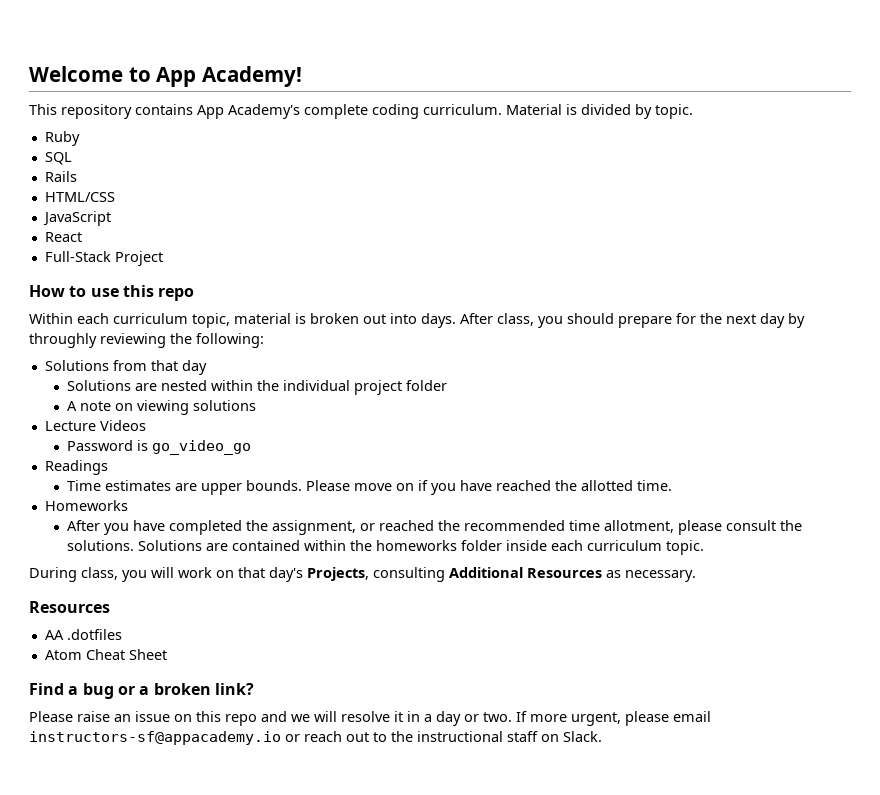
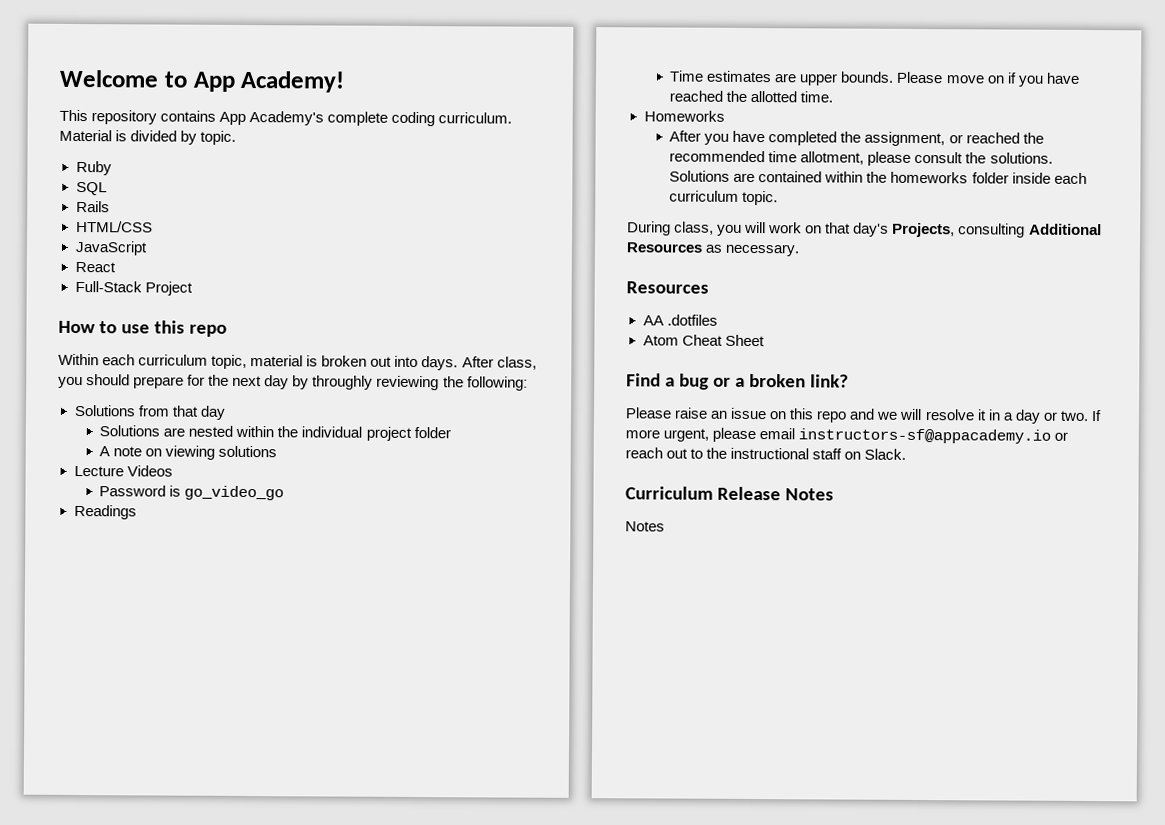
(602, 736) none -> [625,486,834,501] [625,521,665,532] // Curriculum Release Notes // Notes

